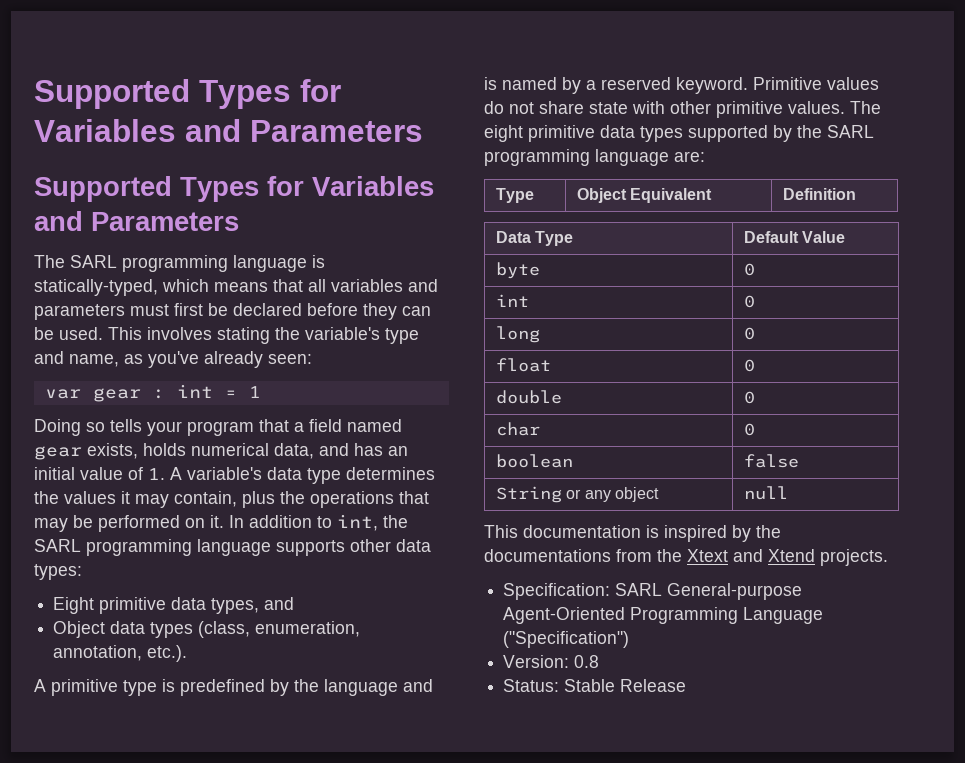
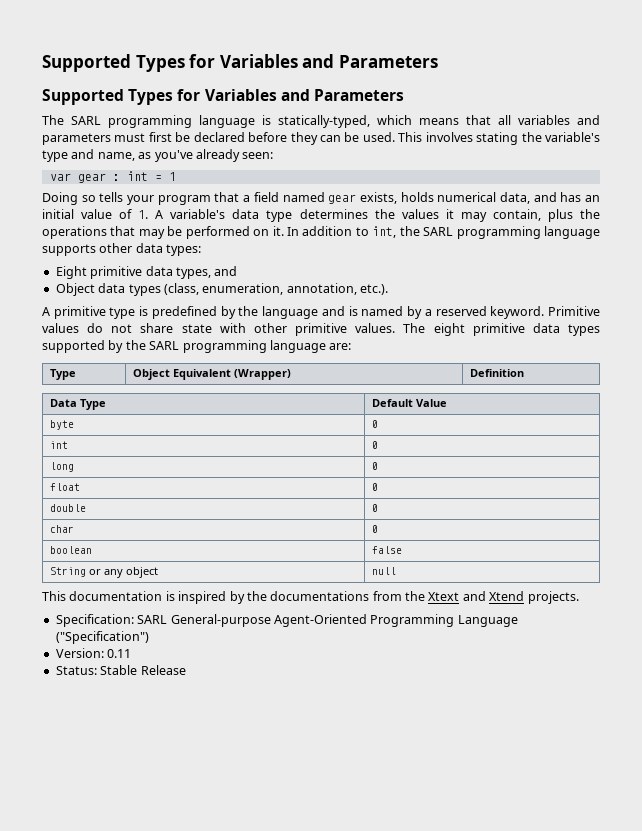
(713, 195) none -> [234,369,292,380] (Wrapper)
[574,655,600,668] 0.8 -> [107,649,132,658] 0.11

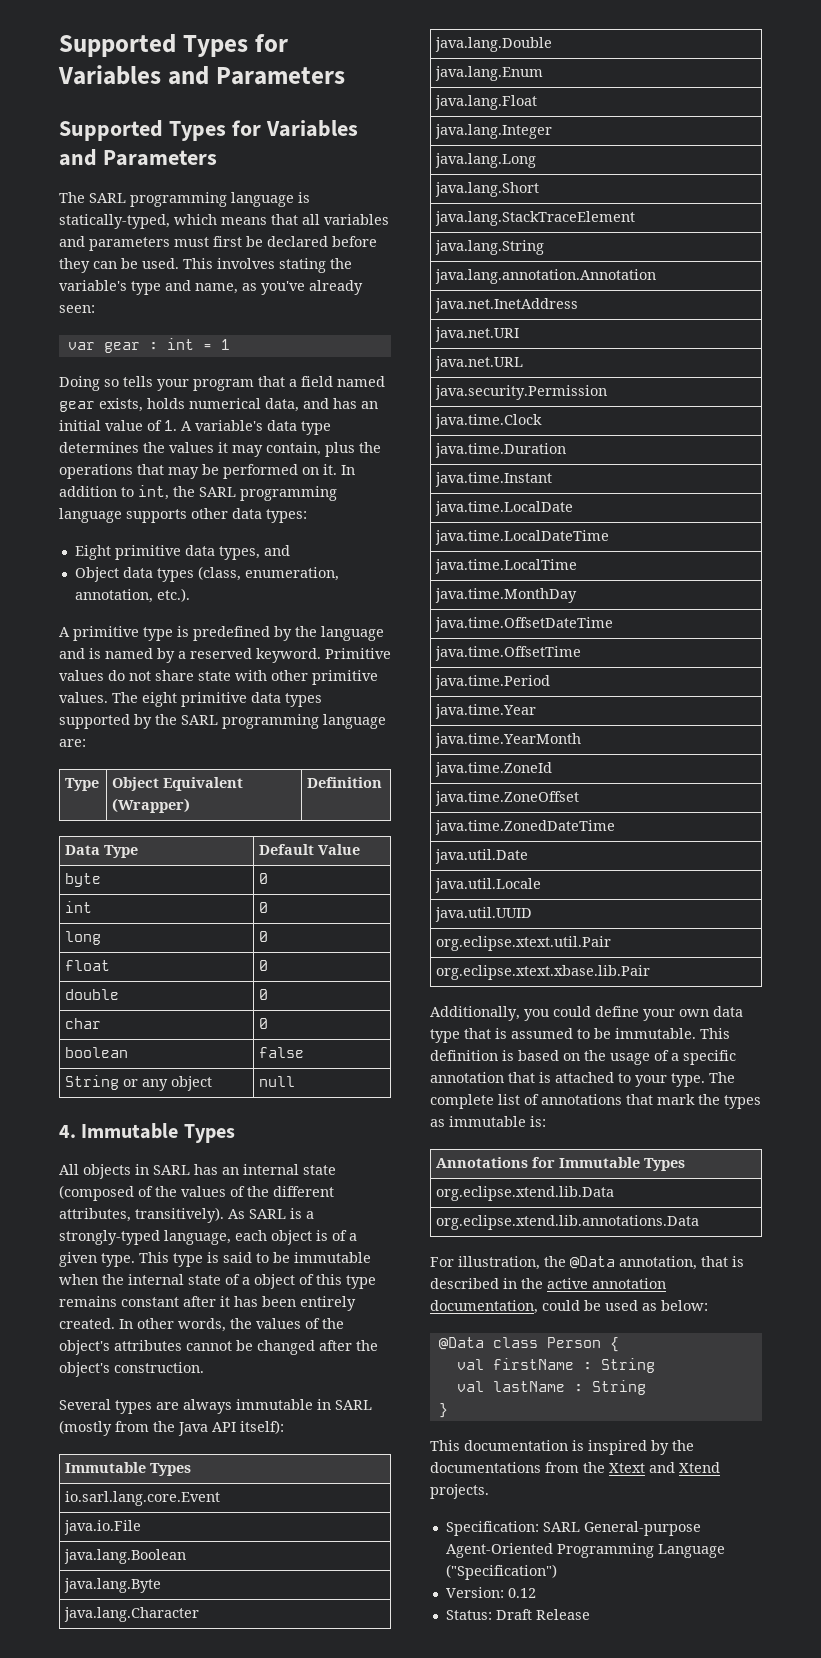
(397, 571) none -> [59,1123,235,1143] [59,1164,336,1179] [59,1185,334,1201] [59,1207,314,1223] [59,1230,357,1245] [59,1252,371,1267] [59,1274,376,1289] [59,1296,356,1311] [59,1318,344,1332] [59,1340,378,1355] [59,1362,204,1377] [59,1399,372,1414] [59,1420,284,1436] [65,1462,192,1476] [65,1491,221,1506] [64,1520,142,1535] [64,1549,187,1564] [64,1578,162,1593] [64,1607,200,1622] [435,37,553,52] [435,66,544,81] [435,95,538,110] [435,124,553,139] [435,153,537,168] [435,182,540,197] [435,211,636,226] [435,240,545,255] [435,269,657,284] [435,298,579,313] [435,327,520,342] [435,356,524,371] [435,385,608,400] [435,414,543,429] [435,443,567,458] [435,472,553,487] [435,501,574,516] [435,530,610,545] [435,559,578,574] [435,588,578,603] [435,617,614,632] [435,646,582,661] [435,675,551,690] [435,704,537,719] [435,733,582,748] [435,762,553,777] [435,791,580,806] [435,820,616,835] [435,849,529,864] [435,878,542,893] [435,907,533,922] [436,936,612,951] [436,965,651,980] [430,1006,743,1021] [430,1028,730,1043] [430,1050,736,1065] [430,1072,735,1087] [430,1094,761,1109] [430,1116,546,1127] [436,1157,686,1171] [436,1186,615,1201] [436,1215,700,1230] [430,1256,744,1270] [430,1278,666,1289] [430,1300,708,1314] [438,1337,619,1352] [456,1358,655,1373] [456,1380,646,1395] [438,1403,448,1418] // 4. Immutable Types // All objects in SARL has an internal state (composed of the values of the different attributes, transitively). As SARL is a strongly-typed language, each object is of a given type. This type is said to be immutable when the internal state of a object of this type remains constant after it has been entirely created. In other words, the values of the object's attributes cannot be changed after the object's construction. // Several types are always immutable in SARL (mostly from the Java API itself): // Immutable Types // io.sarl.lang.core.Event // java.io.File // java.lang.Boolean // java.lang.Byte // java.lang.Character // java.lang.Double // java.lang.Enum // java.lang.Float // java.lang.Integer // java.lang.Long // java.lang.Short // java.lang.StackTraceElement // java.lang.String // java.lang.annotation.Annotation // java.net.InetAddress // java.net.URI // java.net.URL // java.security.Permission // java.time.Clock // java.time.Duration // java.time.Instant // java.time.LocalDate // java.time.LocalDateTime // java.time.LocalTime // java.time.MonthDay // java.time.OffsetDateTime // java.time.OffsetTime // java.time.Period // java.time.Year // java.time.YearMonth // java.time.ZoneId // java.time.ZoneOffset // java.time.ZonedDateTime // java.util.Date // java.util.Locale // java.util.UUID // org.eclipse.xtext.util.Pair // org.eclipse.xtext.xbase.lib.Pair // Additionally, you could define your own data type that is assumed to be immutable. This definition is based on the usage of a specific annotation that is attached to your type. The complete list of annotations that mark the types as immutable is: // Annotations for Immutable Types // org.eclipse.xtend.lib.Data // org.eclipse.xtend.lib.annotations.Data // For illustration, the @Data annotation, that is described in the active annotation documentation, could be used as below: // @Data class Person { // val firstName : String // val lastName : String // }
[107,649,132,658] 0.11 -> [507,1588,536,1598] 0.12
[100,665,138,675] Stable -> [495,1609,532,1620] Draft

